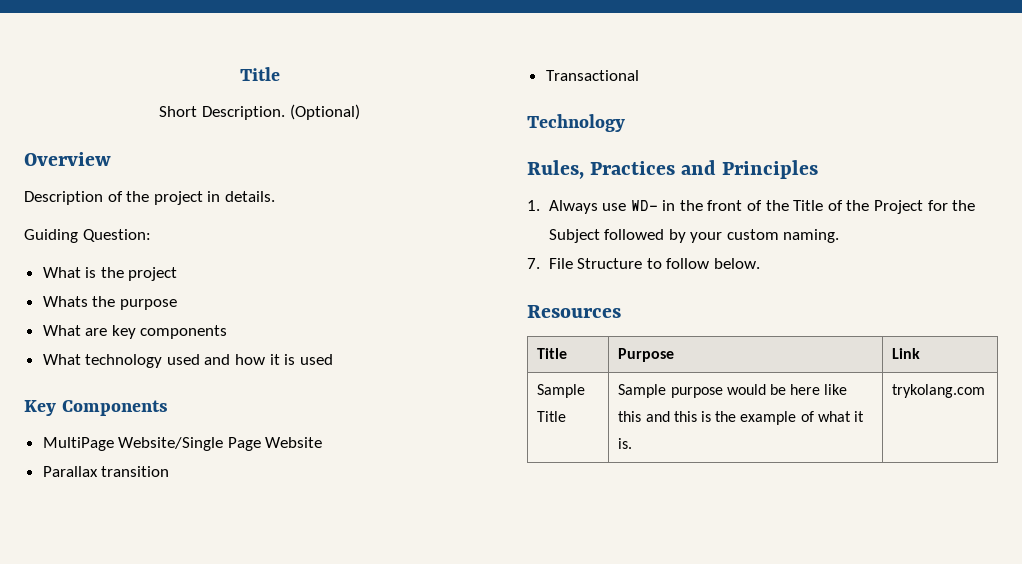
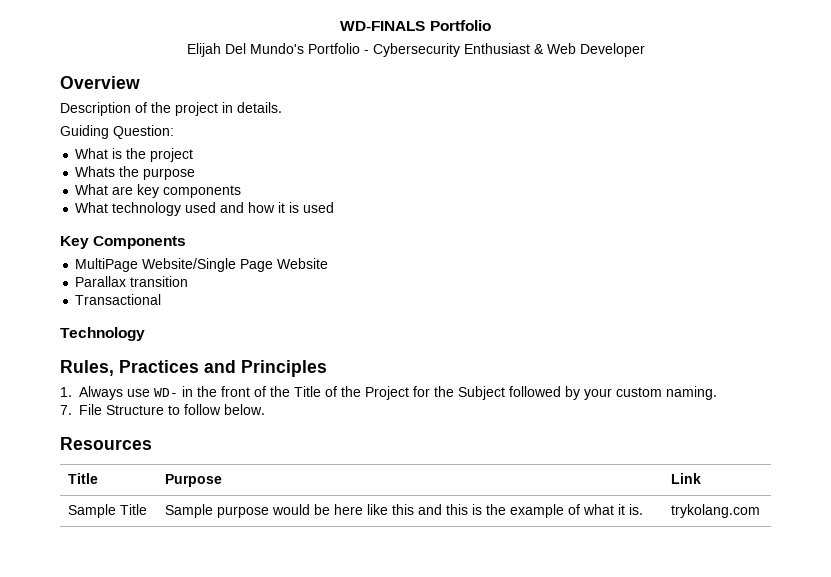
[239,67,280,81] [159,104,360,120] Title // Short Description. (Optional) -> [340,20,491,31] [186,43,645,57] WD-FINALS Portfolio // Elijah Del Mundo's Portfolio - Cybersecurity Enthusiast & Web Developer

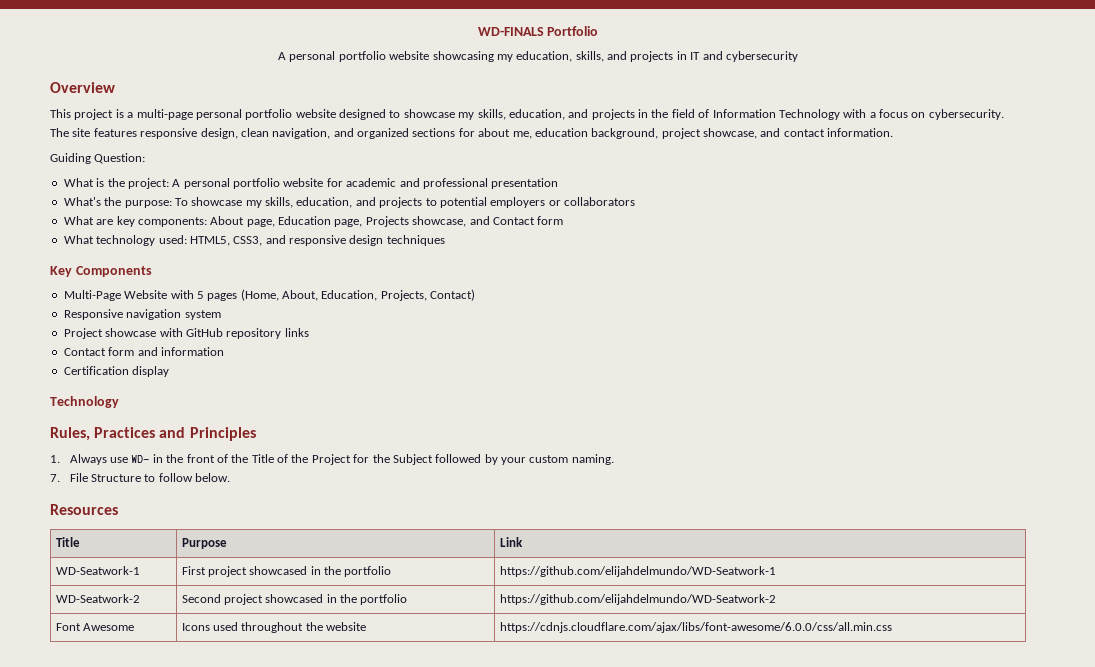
[186,43,645,57] [60,76,140,89] [60,102,282,116] Elijah Del Mundo's Portfolio - Cybersecurity Enthusiast & Web Developer // Overview // Description of the project in details. -> [278,51,798,62] [50,82,115,93] [50,109,1004,120] [50,128,894,139] A personal portfolio website showcasing my education, skills, and projects in IT and cybersecurity // Overview // This project is a multi-page personal portfolio website designed to showcase my skills, education, and projects in the field of Information Technology with a focus on cybersecurity. The site features responsive design, clean navigation, and organized sections for about me, education background, project showcase, and contact information.
[150,148,194,162] [75,166,196,180] [75,184,242,198] [75,202,335,216] [60,236,187,249] [75,258,329,272] [75,276,189,287] [75,294,162,305] project // Whats the purpose // What are key components // What technology used and how it is used // Key Components // MultiPage Website/Single Page Website // Parallax transition // Transactional -> [127,178,559,189] [63,197,635,208] [63,216,564,227] [63,235,445,246] [50,266,152,277] [63,289,476,301] [63,309,221,320] [63,328,309,339] [63,347,224,356] [63,366,170,377] project: A personal portfolio website for academic and professional presentation // What's the purpose: To showcase my skills, education, and projects to potential employers or collaborators // What are key components: About page, Education page, Projects showcase, and Contact form // What technology used: HTML5, CSS3, and responsive design techniques // Key Components // Multi-Page Website with 5 pages (Home, About, Education, Projects, Contact) // Responsive navigation system // Project showcase with GitHub repository links // Contact form and information // Certification display
[68,504,148,518] [165,504,644,518] [671,504,761,518] Sample Title | Sample purpose would be here like this and this is the example of what it is. | trykolang.com -> [55,566,140,575] [181,566,392,577] [499,566,776,577] [55,594,140,603] [181,594,408,605] [499,594,776,605] [55,623,134,631] [181,622,367,633] [499,622,892,633] WD-Seatwork-1 | First project showcased in the portfolio | https://github.com/elijahdelmundo/WD-Seatwork-1 // WD-Seatwork-2 | Second project showcased in the portfolio | https://github.com/elijahdelmundo/WD-Seatwork-2 // Font Awesome | Icons used throughout the website | https://cdnjs.cloudflare.com/ajax/libs/font-awesome/6.0.0/css/all.min.css

